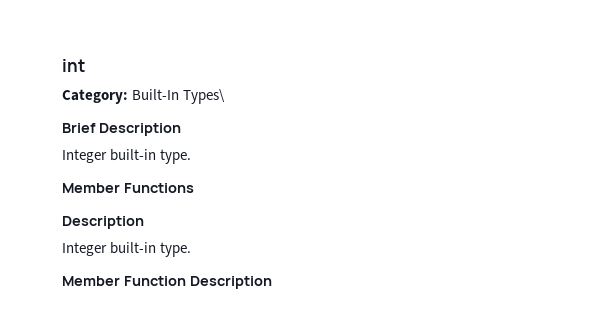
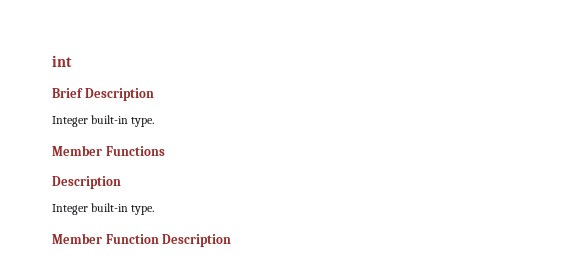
[62,89,226,104] // Category: Built-In Types\ -> (72, 61) none

